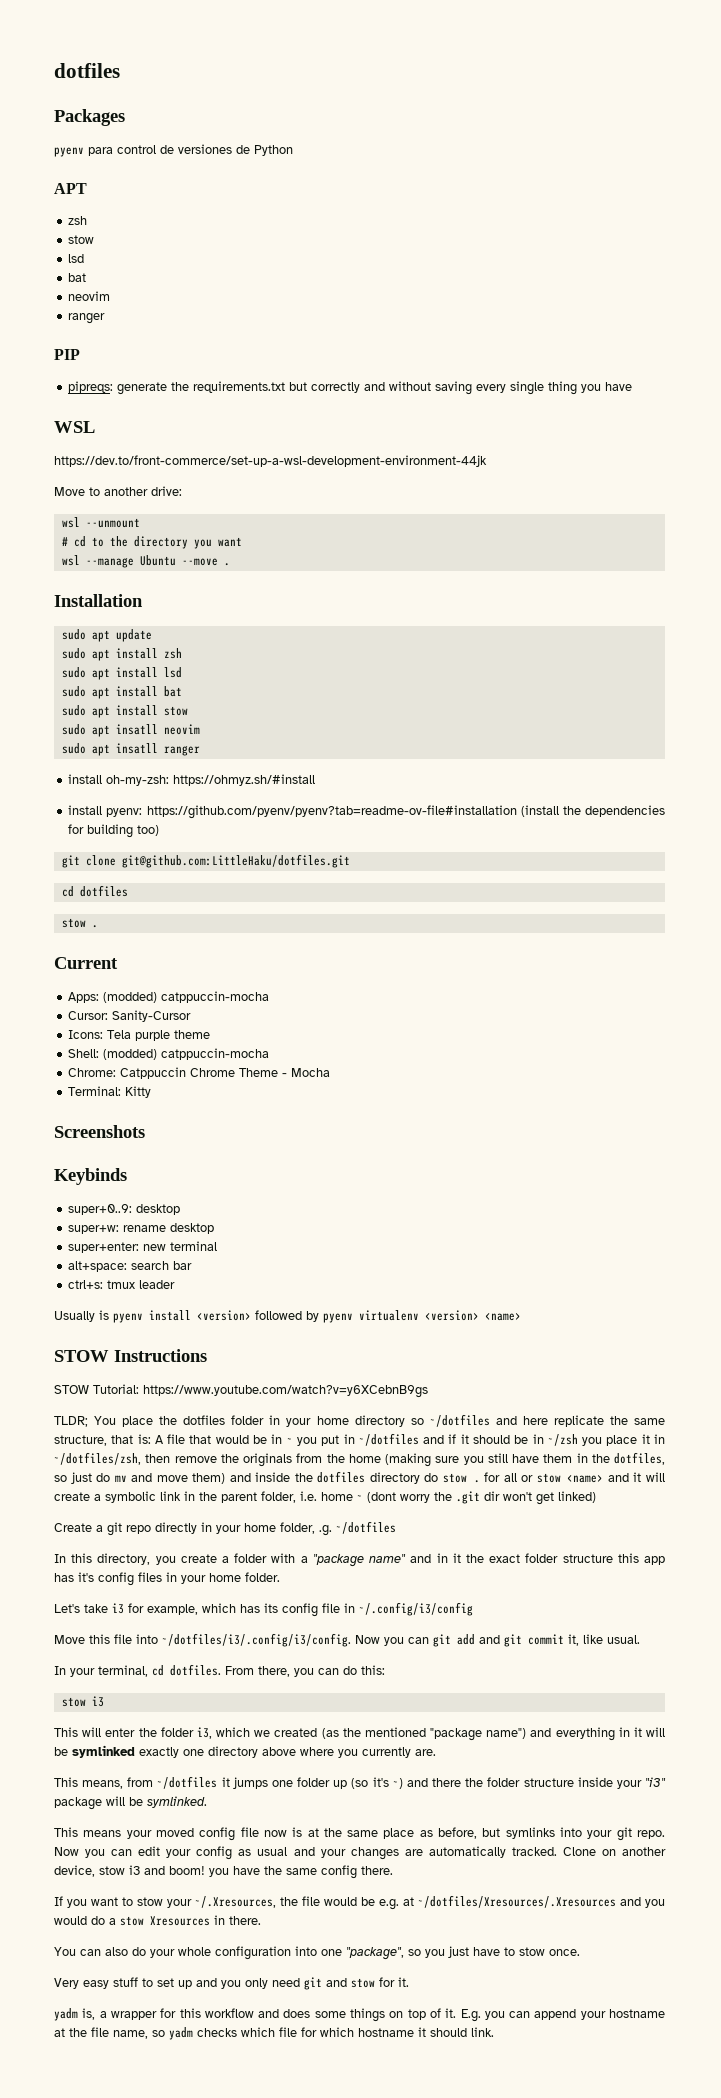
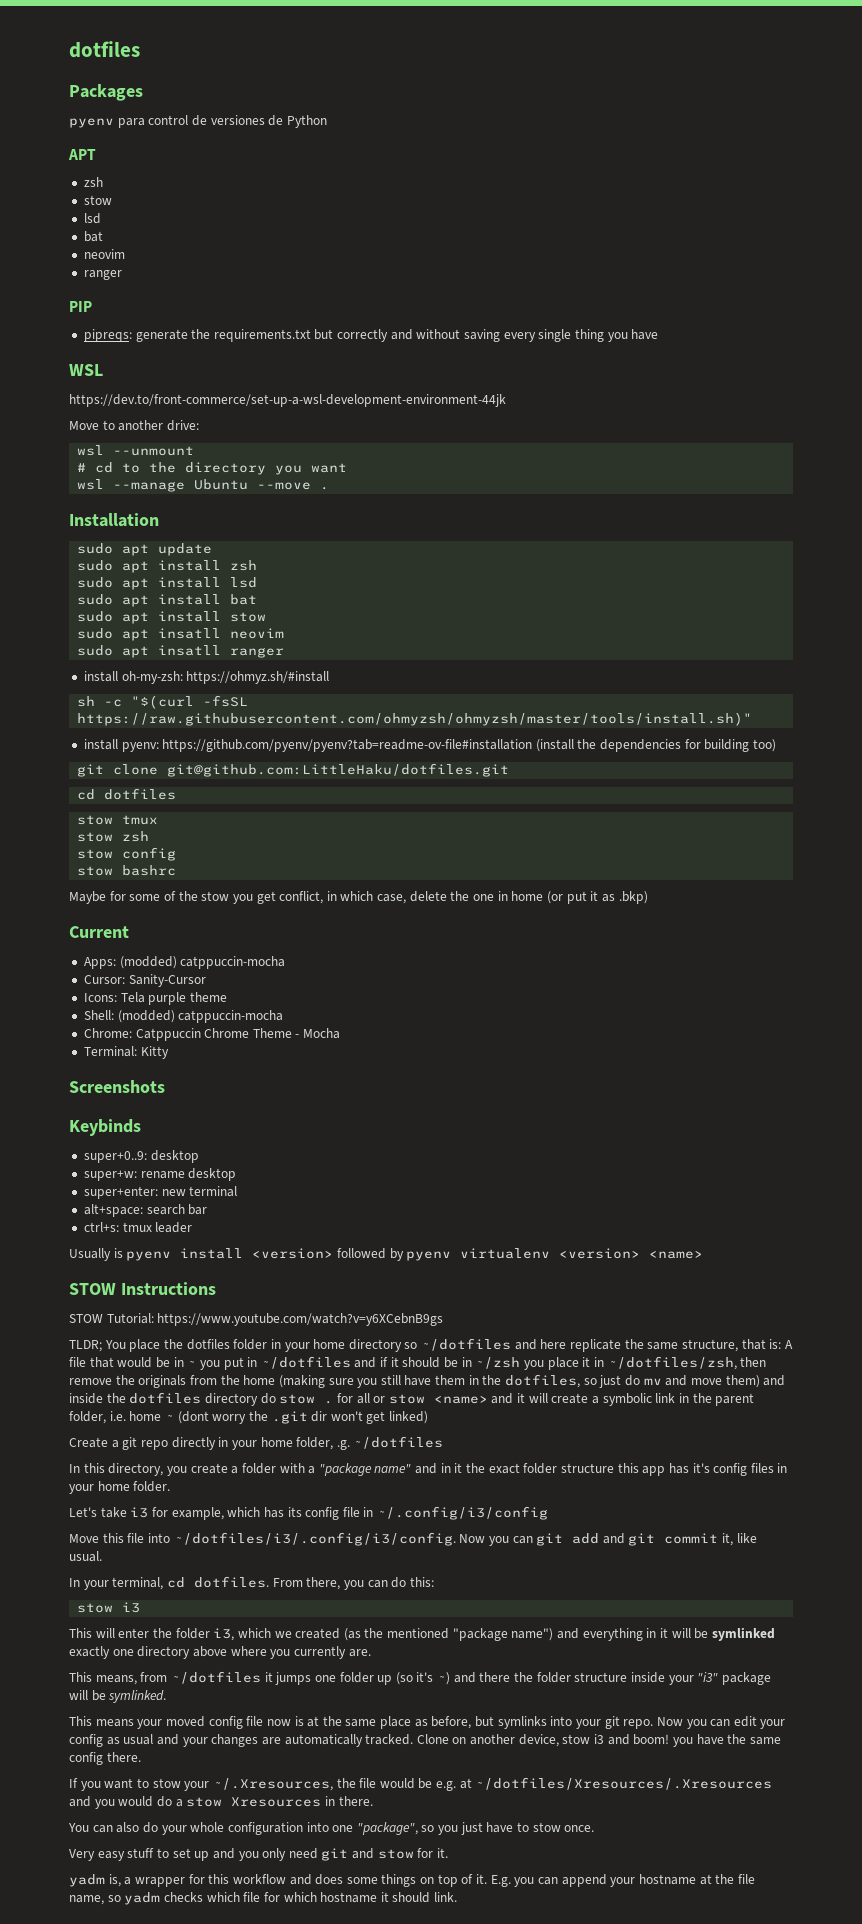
(316, 780) none -> [77,695,249,709] [77,712,753,726] // sh -c "$(curl -fsSL https://raw.githubusercontent.com/ohmyzsh/ohmyzsh/master/tools/install.sh)"
[91,925,98,928] . -> [122,815,159,825] [77,831,150,842] [77,847,177,861] [77,865,177,876] [69,891,648,904] tmux // stow zsh // stow config // stow bashrc // Maybe for some of the stow you get conflict, in which case, delete the one in home (or put it as .bkp)

